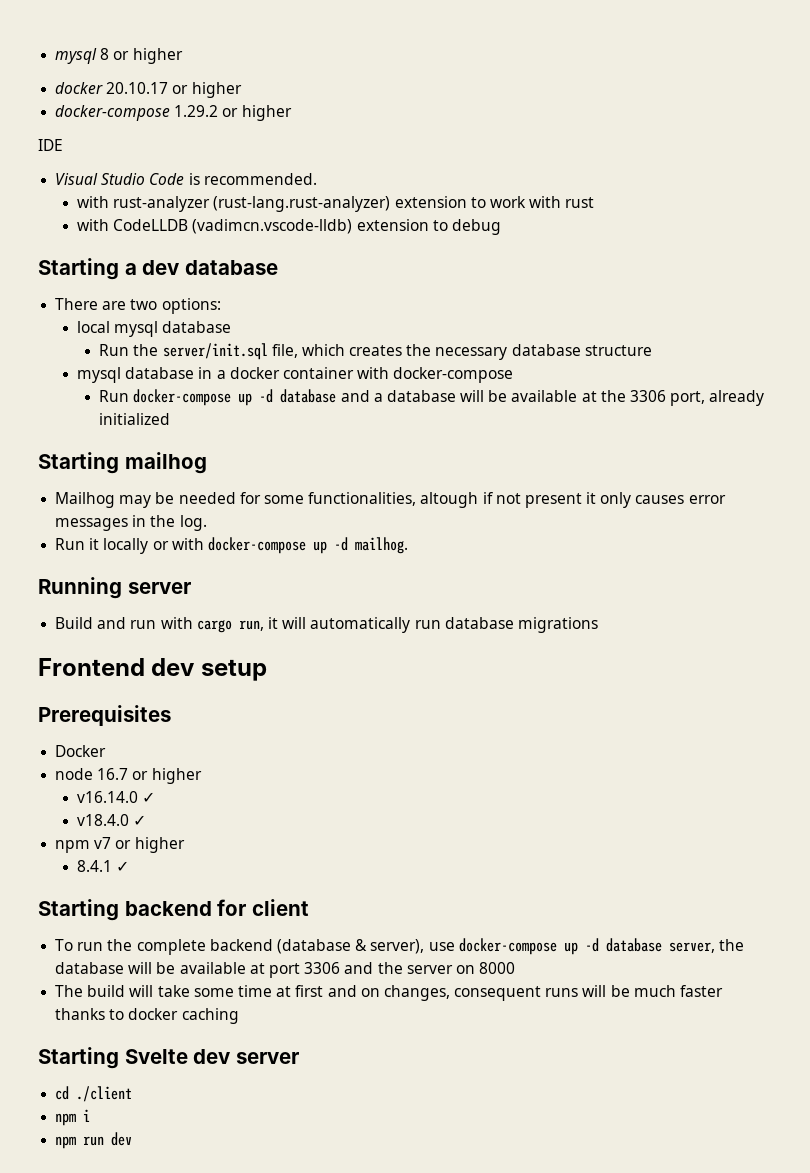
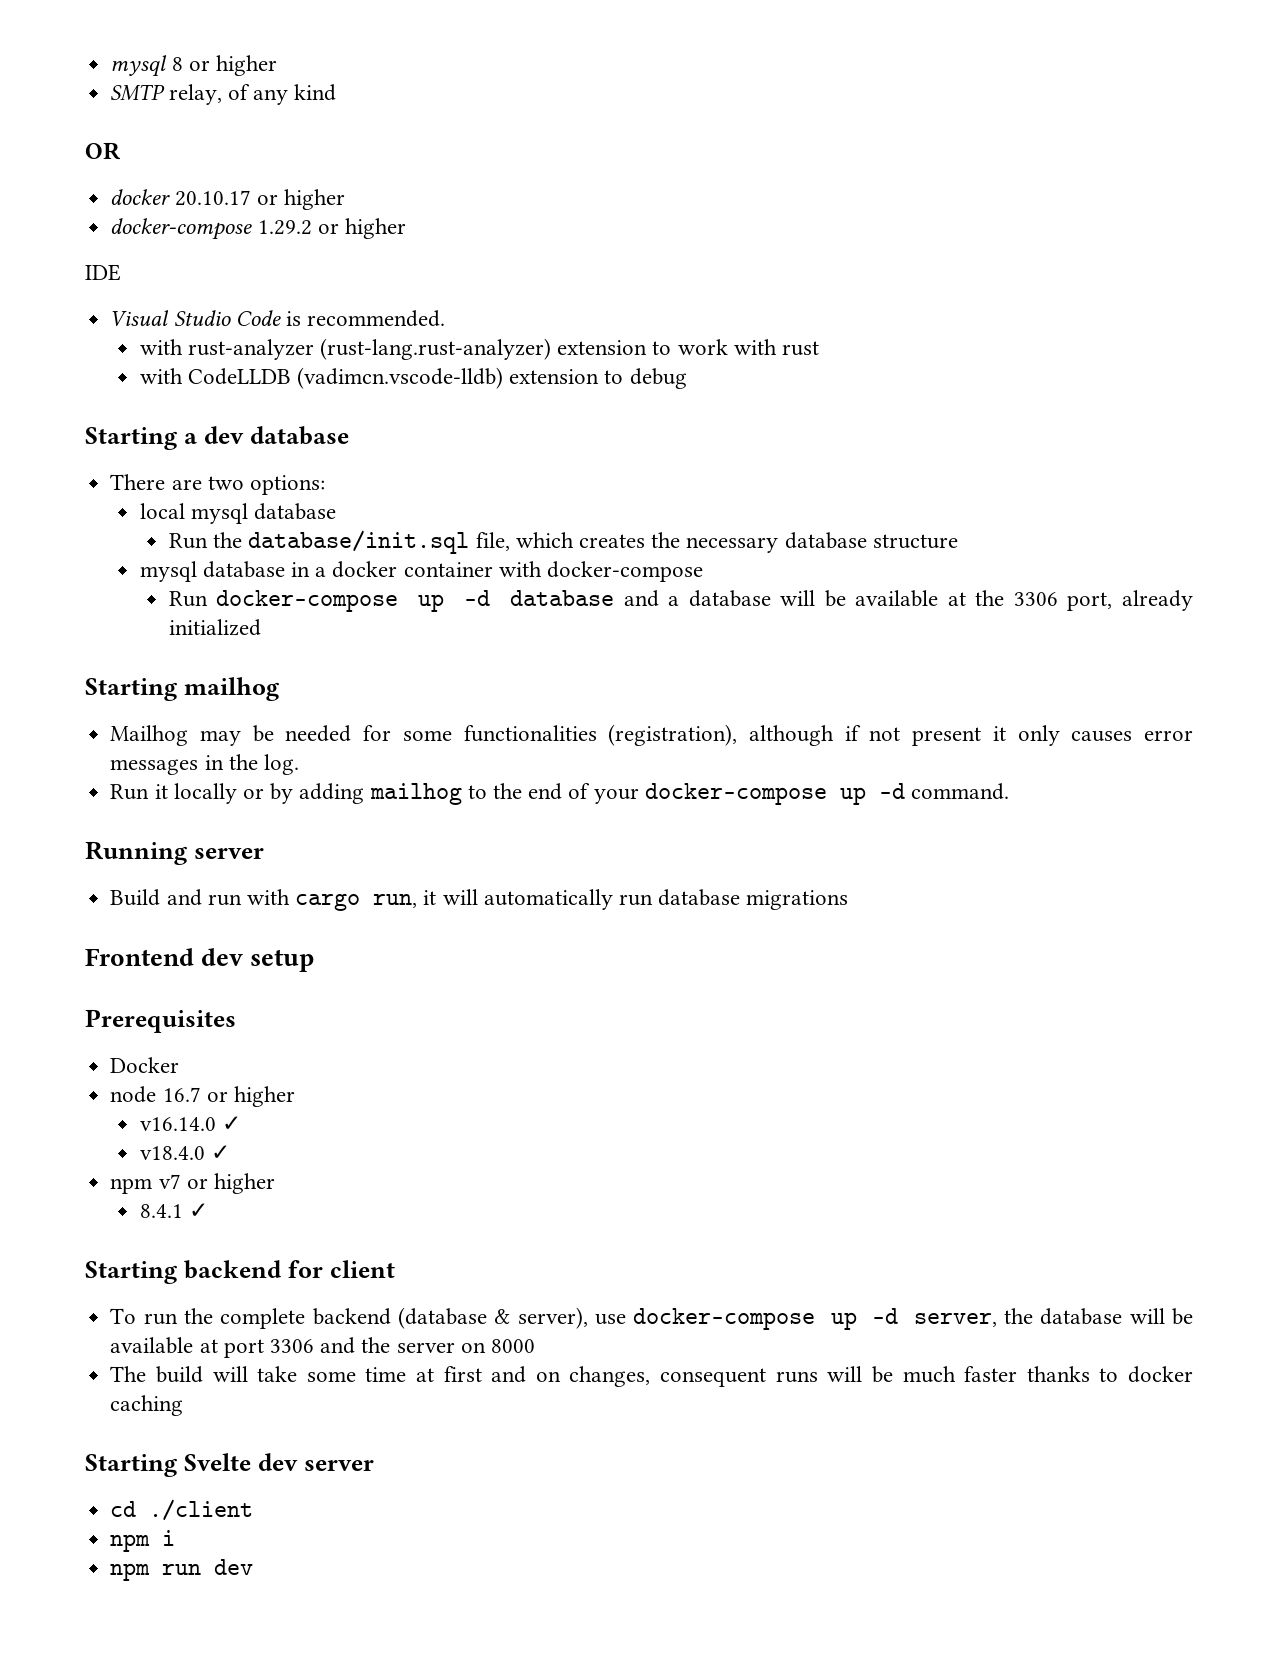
(183, 56) none -> [110,84,337,105] [85,142,121,160] // SMTP relay, of any kind // OR
[162,343,268,360] server/init.sql -> [248,530,470,554] database/init.sql
[308,492,479,508] functionalities, altough -> [463,724,835,746] functionalities (registration), although
[171,537,408,554] with docker-compose up -d mailhog. -> [270,783,1010,805] by adding mailhog to the end of your docker-compose up -d command.
[605,938,662,952] database -> (899, 1316) none

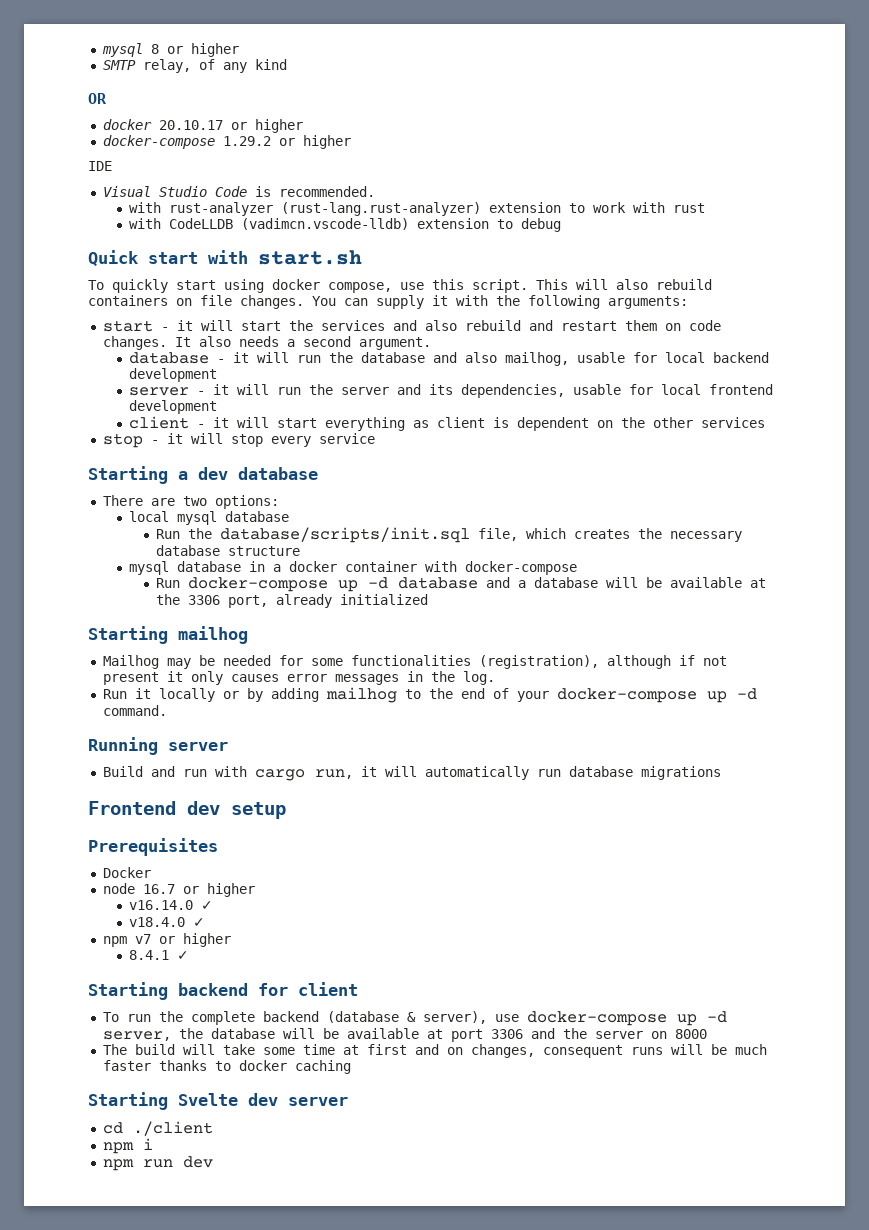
(687, 378) none -> [88,250,362,266] [88,279,712,293] [88,295,688,309] [102,320,721,332] [102,336,431,350] [129,352,770,366] [129,368,218,382] [129,384,774,398] [129,400,218,414] [129,416,766,431] [102,433,375,448] // Quick start with start.sh // To quickly start using docker compose, use this script. This will also rebuild containers on file changes. You can supply it with the following arguments: // start - it will start the services and also rebuild and restart them on code changes. It also needs a second argument. // database - it will run the database and also mailhog, usable for local backend development // server - it will run the server and its dependencies, usable for local frontend development // client - it will start everything as client is dependent on the other services // stop - it will stop every service
[248,530,470,554] database/init.sql -> [220,527,471,543] database/scripts/init.sql

